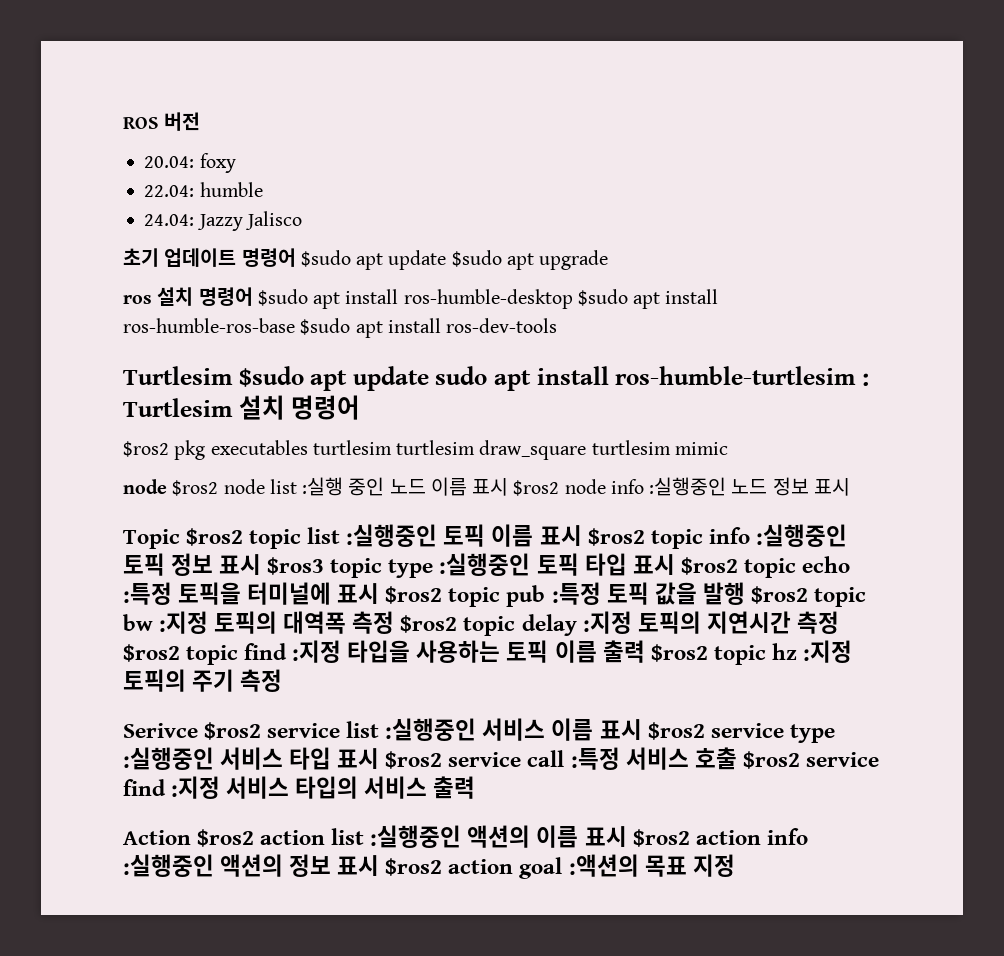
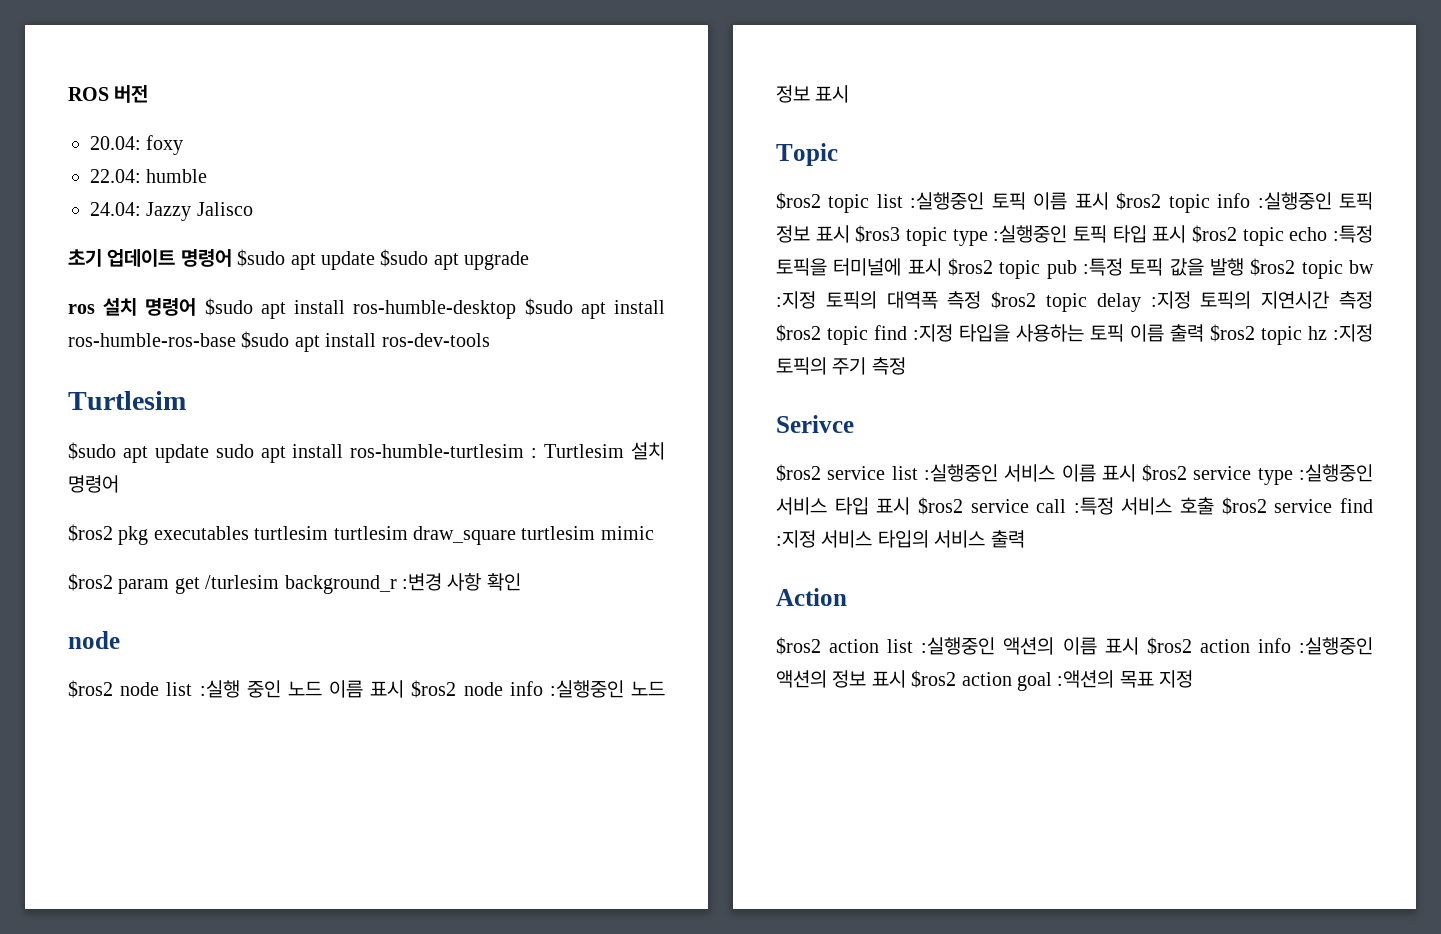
(233, 375) none -> (186, 400) //
[123,479,167,494] // node -> [68,573,521,594] [68,631,120,649] // $ros2 param get /turlesim background_r :변경 사항 확인 // node //
(180, 539) none -> (838, 154) //
(198, 730) none -> (854, 424) //
(191, 837) none -> (847, 597) //

